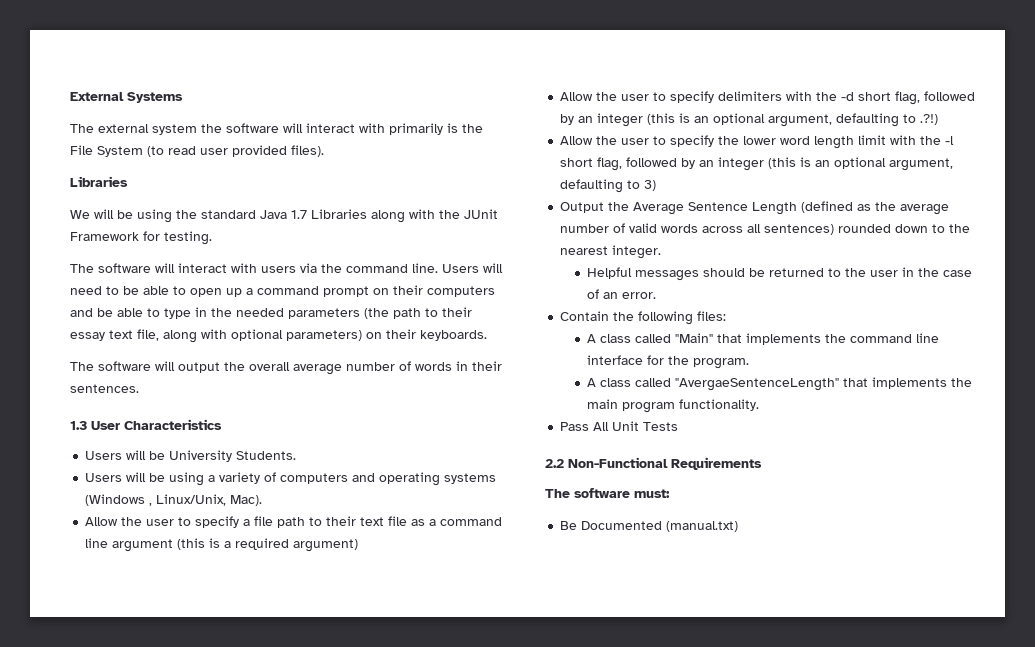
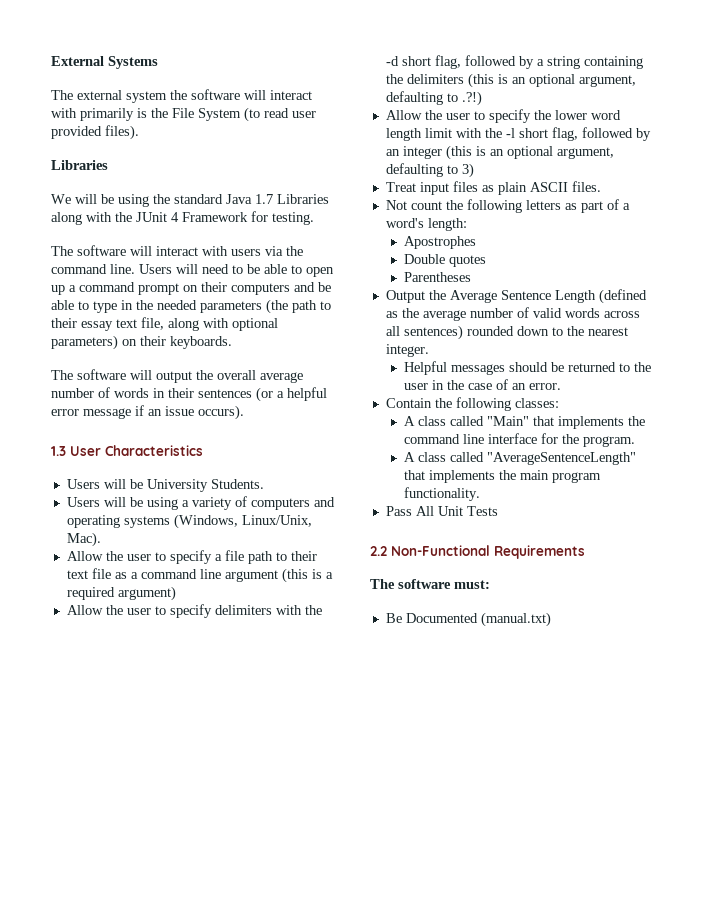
(498, 214) none -> [171,212,179,222] 4
[70,384,139,393] sentences. -> [198,387,327,402] [51,405,244,420] sentences (or a helpful error message if an issue occurs).
[85,494,153,506] (Windows , -> [173,514,238,529] (Windows,
[578,113,644,127] an integer -> [536,56,643,69] [385,74,464,84] a string containing the delimiters
(657, 185) none -> [385,181,601,195] [385,199,630,213] [385,218,467,231] [404,236,477,249] [404,254,487,267] [404,272,472,282] // Treat input files as plain ASCII files. // Not count the following letters as part of a word's length: // Apostrophes // Double quotes // Parentheses
[697,311,727,321] files: -> [514,398,559,408] classes:
[675,378,840,391] "AvergaeSentenceLength" -> [487,452,637,465] "AverageSentenceLength"

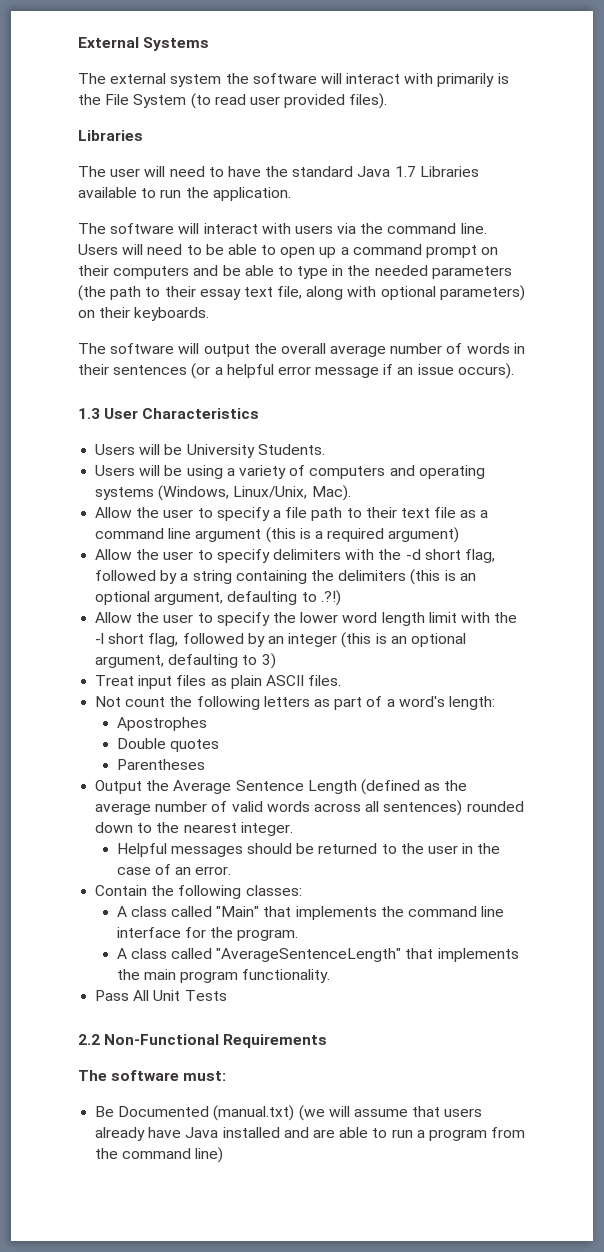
[51,194,149,207] We will be using -> [78,166,261,177] The user will need to have
[51,211,314,225] along with the JUnit 4 Framework for testing. -> [78,187,291,201] available to run the application.
(551, 619) none -> [298,1105,483,1121] [95,1127,526,1141] [95,1147,224,1163] (we will assume that users already have Java installed and are able to run a program from the command line)

